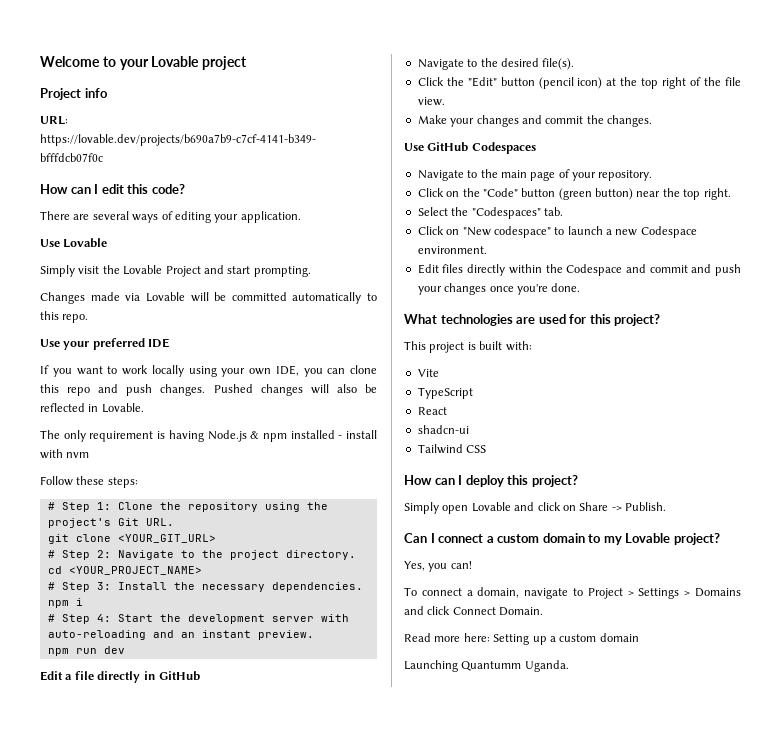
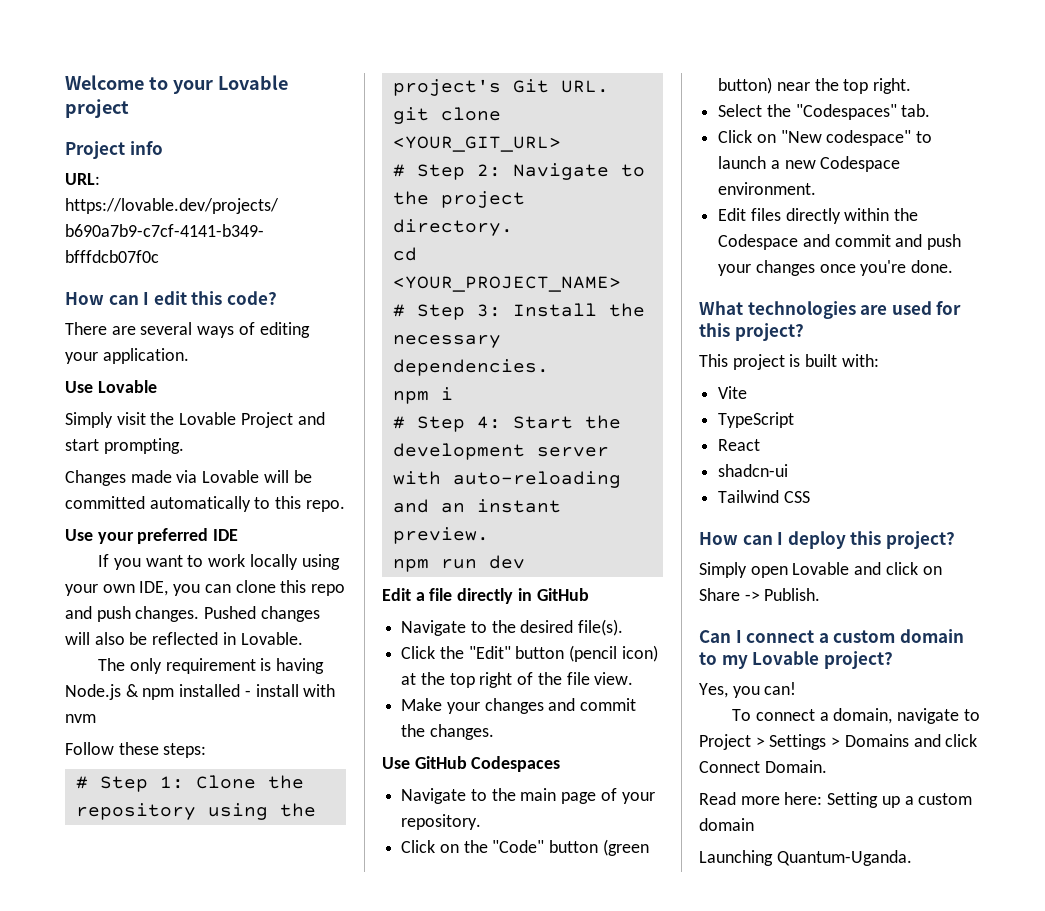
[461,660,569,672] Quantumm Uganda. -> [776,850,912,866] Quantum-Uganda.

